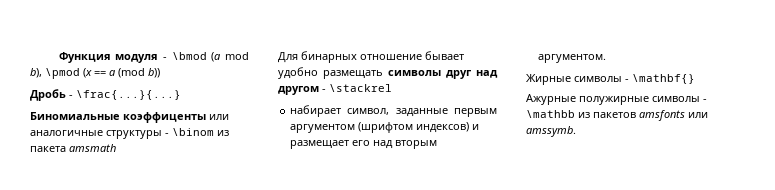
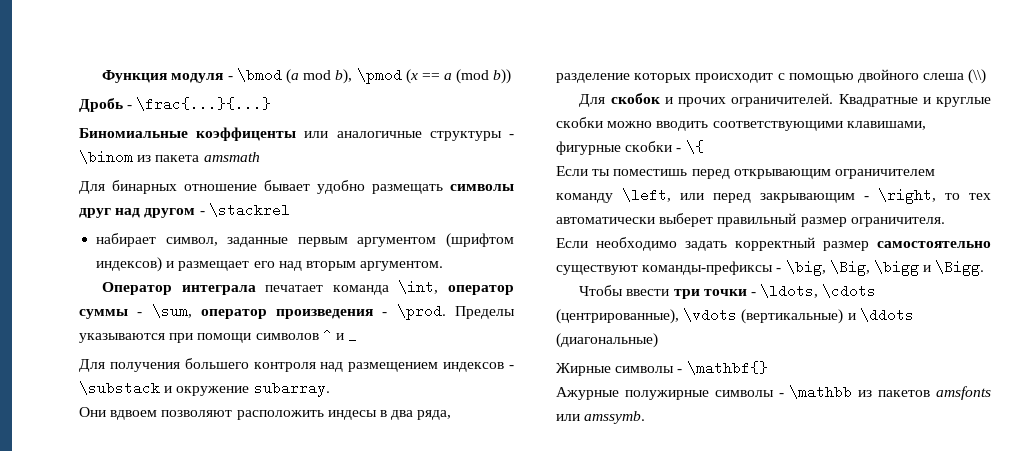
(607, 58) none -> [102,280,514,295] [79,304,515,320] [79,328,358,343] [79,358,514,372] [79,381,330,397] [79,407,452,420] [556,69,987,84] [579,93,991,107] [556,117,926,131] [556,140,704,155] [556,166,935,179] [556,188,991,204] [556,213,945,227] [556,237,991,251] [556,260,985,276] [579,284,877,299] [556,308,914,324] [556,333,658,348] // Оператор интеграла печатает команда \int, оператор суммы - \sum, оператор произведения - \prod. Пределы указываются при помощи символов ^ и _ // Для получения большего контроля над размещением индексов - \substack и окружение subarray. // Они вдвоем позволяют расположить индесы в два ряда, разделение которых происходит с помощью двойного слеша (\\) // Для скобок и прочих ограничителей. Квадратные и круглые скобки можно вводить соответствующими клавишами, фигурные скобки - \{ // Если ты поместишь перед открывающим ограничителем команду \left, или перед закрывающим - \right, то тех автоматически выберет правильный размер ограничителя. // Если необходимо задать корректный размер самостоятельно существуют команды-префиксы - \big, \Big, \bigg и \Bigg. // Чтобы ввести три точки - \ldots, \cdots (центрированные), \vdots (вертикальные) и \ddots (диагональные)

